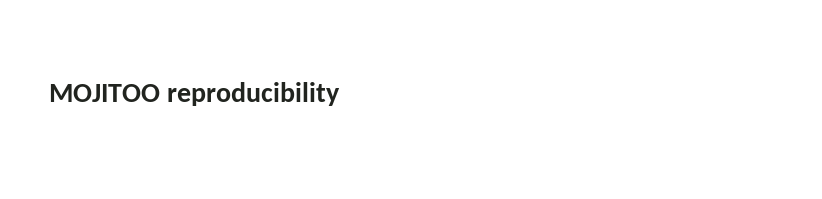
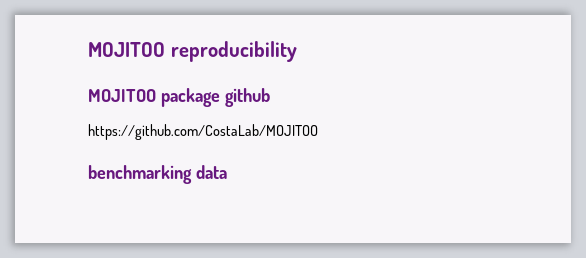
(341, 94) none -> [88,88,270,107] [88,124,318,140] [88,165,227,184] // MOJITOO package github // https://github.com/CostaLab/MOJITOO // benchmarking data

